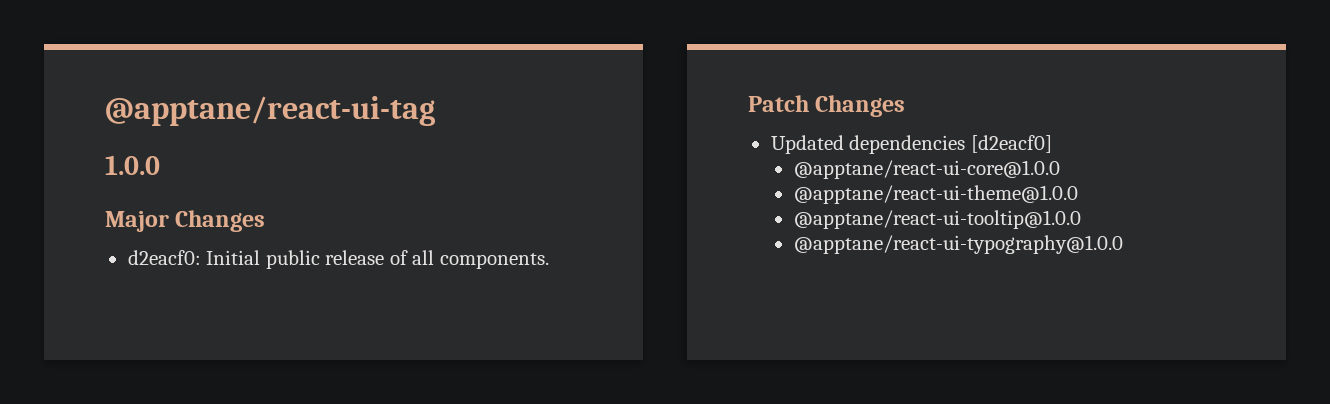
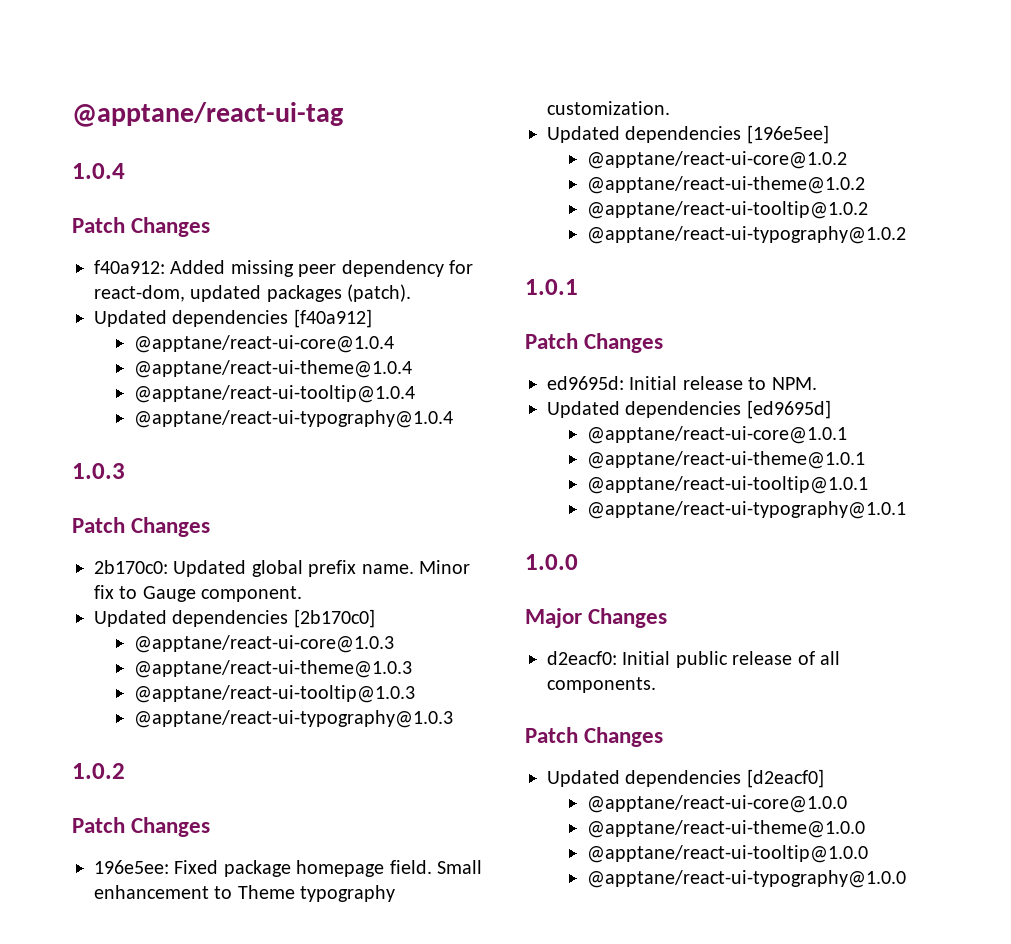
(435, 111) none -> [72,163,125,179] [72,217,211,237] [94,260,473,277] [94,284,412,302] [94,309,372,328] [133,335,394,353] [133,360,412,378] [133,385,415,403] [133,410,453,428] [72,463,125,479] [72,517,211,537] [94,560,470,577] [94,585,303,602] [94,609,375,628] [133,635,394,653] [133,660,412,678] [133,685,415,703] [133,710,453,728] [72,763,125,779] [72,817,211,837] [94,860,482,877] [94,885,396,902] [547,101,670,115] [547,125,829,144] [586,151,847,169] [586,176,865,194] [586,201,868,219] [586,226,906,244] [525,279,578,295] [525,333,664,353] [547,376,817,390] [547,400,831,419] [586,426,847,444] [586,451,865,469] [586,476,868,494] [586,501,906,519] // 1.0.4 // Patch Changes // f40a912: Added missing peer dependency for react-dom, updated packages (patch). // Updated dependencies [f40a912] // @apptane/react-ui-core@1.0.4 // @apptane/react-ui-theme@1.0.4 // @apptane/react-ui-tooltip@1.0.4 // @apptane/react-ui-typography@1.0.4 // 1.0.3 // Patch Changes // 2b170c0: Updated global prefix name. Minor fix to Gauge component. // Updated dependencies [2b170c0] // @apptane/react-ui-core@1.0.3 // @apptane/react-ui-theme@1.0.3 // @apptane/react-ui-tooltip@1.0.3 // @apptane/react-ui-typography@1.0.3 // 1.0.2 // Patch Changes // 196e5ee: Fixed package homepage field. Small enhancement to Theme typography customization. // Updated dependencies [196e5ee] // @apptane/react-ui-core@1.0.2 // @apptane/react-ui-theme@1.0.2 // @apptane/react-ui-tooltip@1.0.2 // @apptane/react-ui-typography@1.0.2 // 1.0.1 // Patch Changes // ed9695d: Initial release to NPM. // Updated dependencies [ed9695d] // @apptane/react-ui-core@1.0.1 // @apptane/react-ui-theme@1.0.1 // @apptane/react-ui-tooltip@1.0.1 // @apptane/react-ui-typography@1.0.1

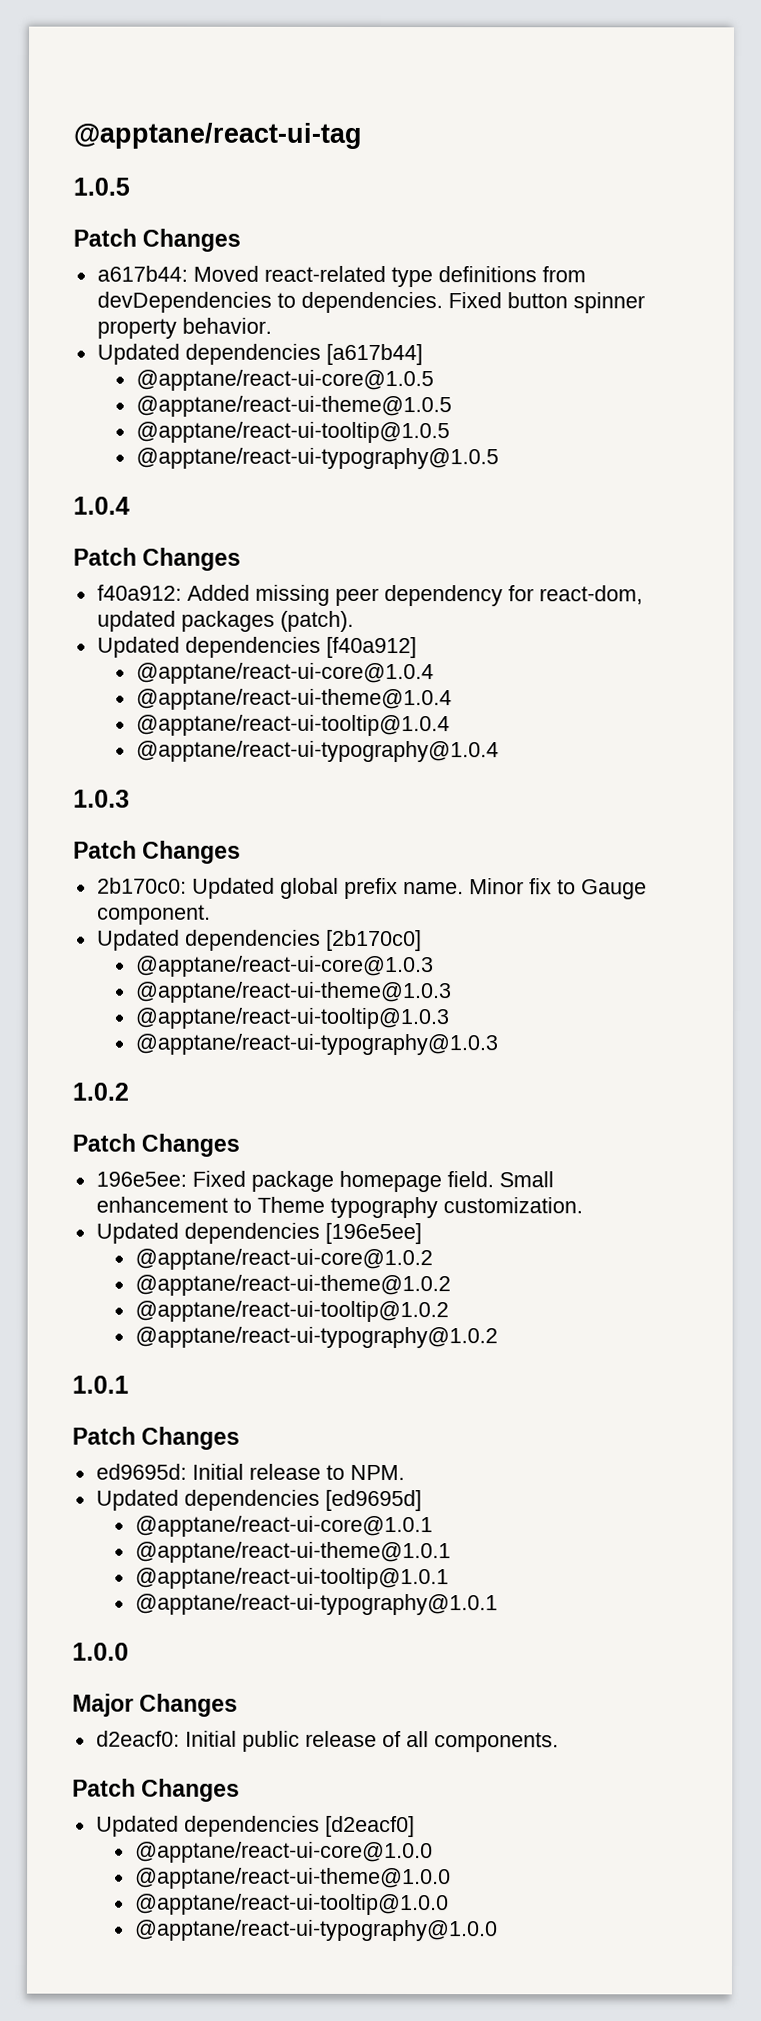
(343, 114) none -> [73,177,130,196] [73,228,242,252] [96,265,586,288] [96,291,645,314] [96,317,272,339] [96,343,423,366] [135,369,434,392] [135,395,452,418] [135,421,450,444] [135,447,499,470] // 1.0.5 // Patch Changes // a617b44: Moved react-related type definitions from devDependencies to dependencies. Fixed button spinner property behavior. // Updated dependencies [a617b44] // @apptane/react-ui-core@1.0.5 // @apptane/react-ui-theme@1.0.5 // @apptane/react-ui-tooltip@1.0.5 // @apptane/react-ui-typography@1.0.5

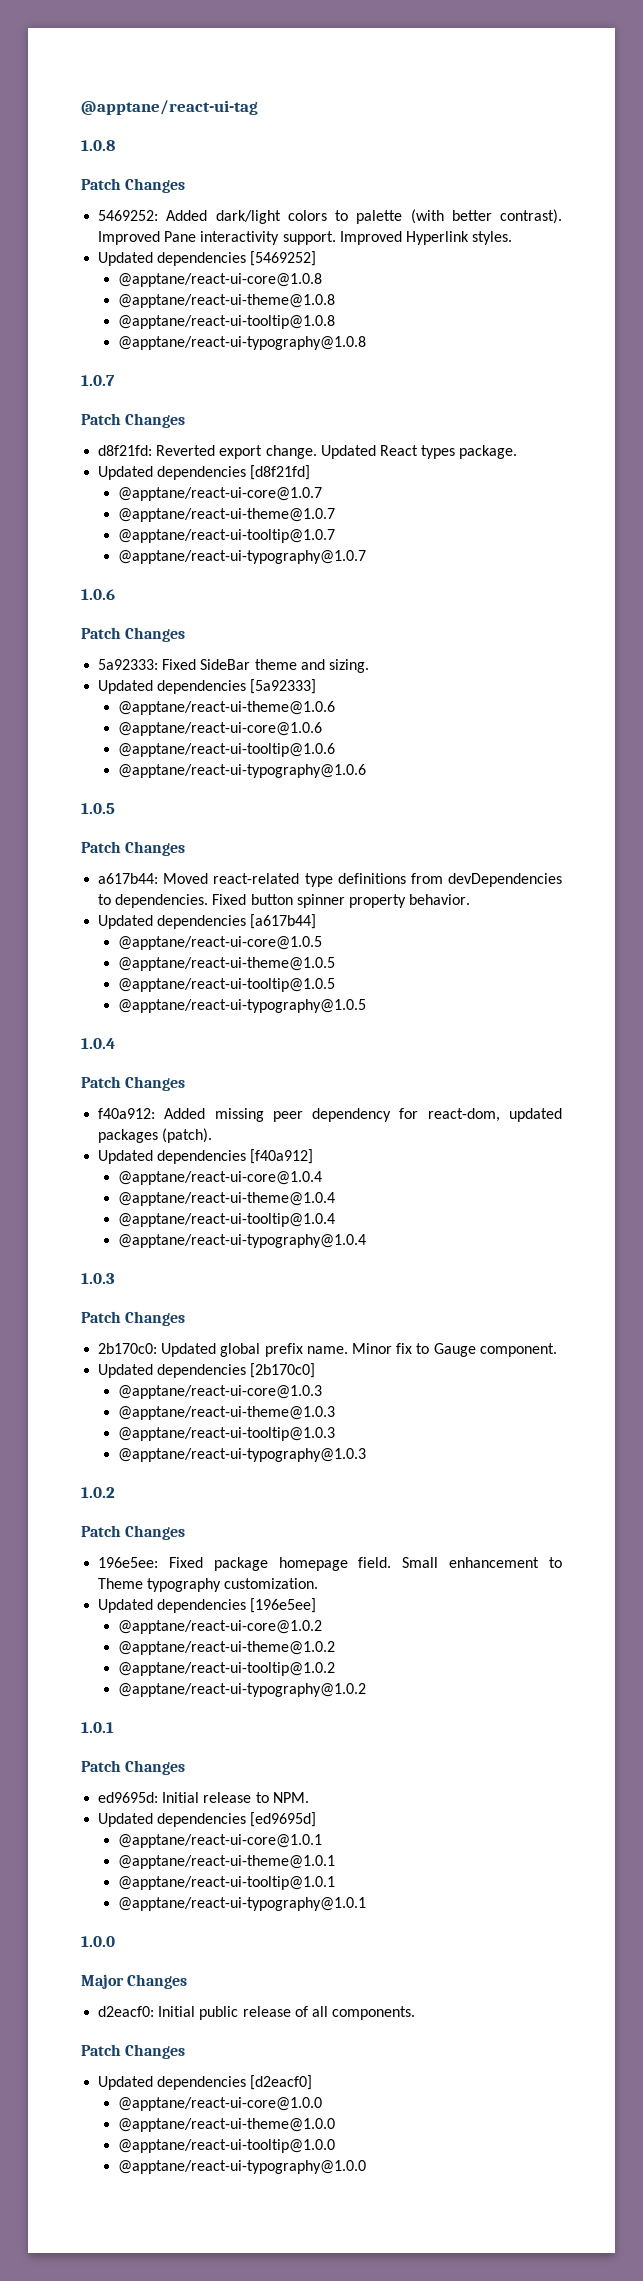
(362, 135) none -> [81,140,115,151] [81,178,186,193] [98,209,562,224] [98,231,513,245] [98,251,317,266] [118,273,323,287] [118,294,336,308] [118,315,336,329] [118,336,367,350] [81,375,115,386] [81,413,186,428] [98,445,518,459] [98,465,311,480] [118,487,323,501] [118,508,336,522] [118,529,336,543] [118,550,367,564] [81,589,115,600] [81,627,186,642] [98,659,369,673] [98,679,317,694] [118,701,336,715] [118,722,323,736] [118,743,336,757] [118,764,367,778] // 1.0.8 // Patch Changes // 5469252: Added dark/light colors to palette (with better contrast). Improved Pane interactivity support. Improved Hyperlink styles. // Updated dependencies [5469252] // @apptane/react-ui-core@1.0.8 // @apptane/react-ui-theme@1.0.8 // @apptane/react-ui-tooltip@1.0.8 // @apptane/react-ui-typography@1.0.8 // 1.0.7 // Patch Changes // d8f21fd: Reverted export change. Updated React types package. // Updated dependencies [d8f21fd] // @apptane/react-ui-core@1.0.7 // @apptane/react-ui-theme@1.0.7 // @apptane/react-ui-tooltip@1.0.7 // @apptane/react-ui-typography@1.0.7 // 1.0.6 // Patch Changes // 5a92333: Fixed SideBar theme and sizing. // Updated dependencies [5a92333] // @apptane/react-ui-theme@1.0.6 // @apptane/react-ui-core@1.0.6 // @apptane/react-ui-tooltip@1.0.6 // @apptane/react-ui-typography@1.0.6

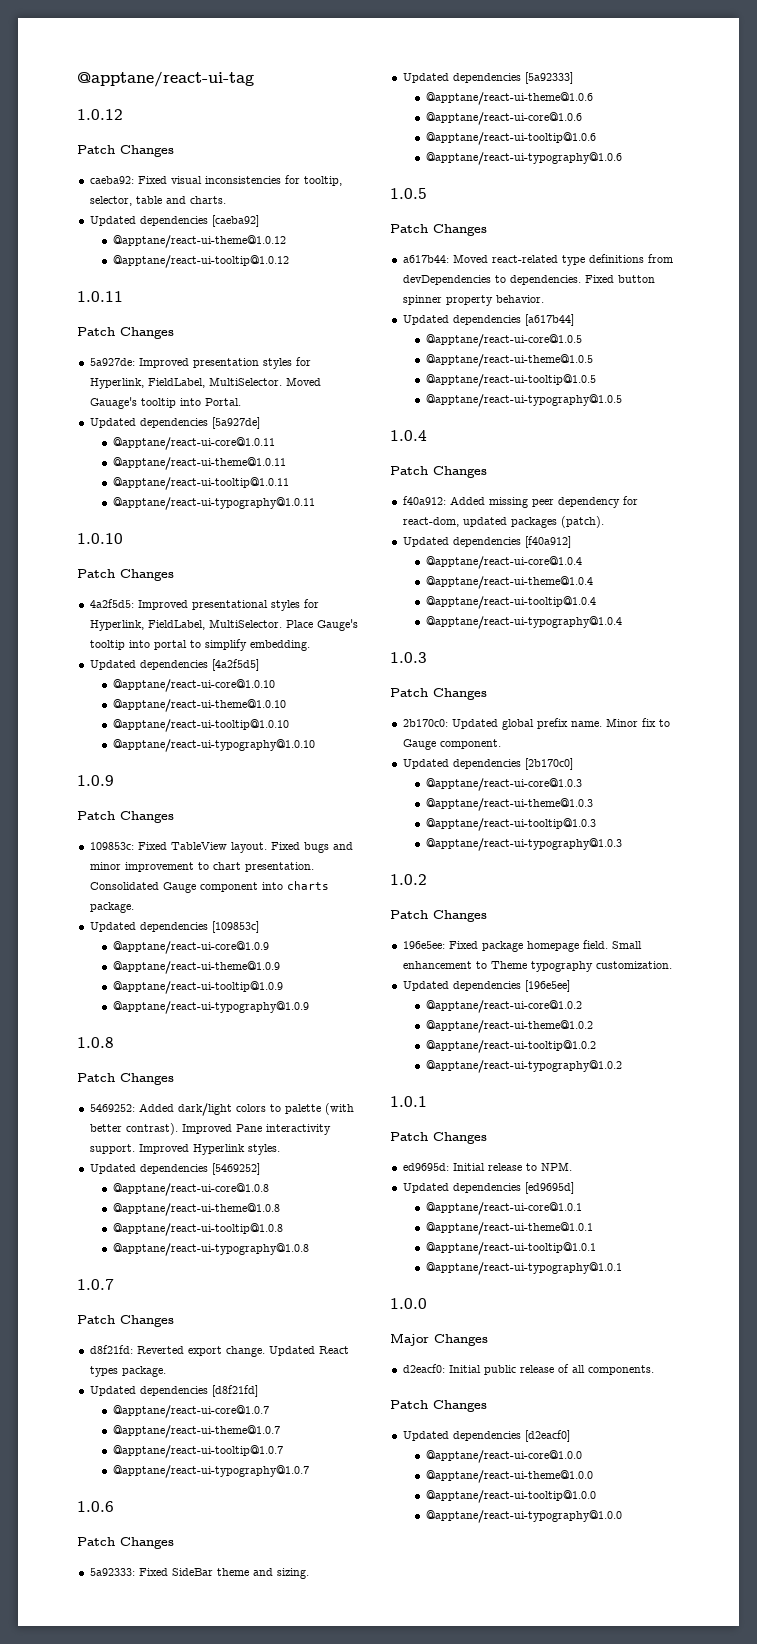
(258, 107) none -> [77,109,123,120] [77,145,174,157] [89,175,342,186] [89,196,226,206] [89,215,259,227] [112,235,286,248] [112,255,289,268] [77,291,123,302] [77,327,174,339] [89,357,311,369] [89,377,321,389] [89,397,241,409] [89,417,260,429] [112,437,275,450] [112,457,286,470] [112,477,289,490] [112,497,315,510] [77,533,123,544] [77,569,174,581] [89,599,319,611] [89,619,358,631] [89,639,310,651] [89,659,259,671] [112,679,275,692] [112,699,286,712] [112,719,289,732] [112,739,315,752] [77,775,114,786] [77,811,174,823] [89,842,353,853] [89,862,314,872] [89,881,329,893] [89,902,134,913] [89,921,259,933] [112,941,269,954] [112,961,280,974] [112,981,283,994] [112,1001,309,1014] // 1.0.12 // Patch Changes // caeba92: Fixed visual inconsistencies for tooltip, selector, table and charts. // Updated dependencies [caeba92] // @apptane/react-ui-theme@1.0.12 // @apptane/react-ui-tooltip@1.0.12 // 1.0.11 // Patch Changes // 5a927de: Improved presentation styles for Hyperlink, FieldLabel, MultiSelector. Moved Gauage's tooltip into Portal. // Updated dependencies [5a927de] // @apptane/react-ui-core@1.0.11 // @apptane/react-ui-theme@1.0.11 // @apptane/react-ui-tooltip@1.0.11 // @apptane/react-ui-typography@1.0.11 // 1.0.10 // Patch Changes // 4a2f5d5: Improved presentational styles for Hyperlink, FieldLabel, MultiSelector. Place Gauge's tooltip into portal to simplify embedding. // Updated dependencies [4a2f5d5] // @apptane/react-ui-core@1.0.10 // @apptane/react-ui-theme@1.0.10 // @apptane/react-ui-tooltip@1.0.10 // @apptane/react-ui-typography@1.0.10 // 1.0.9 // Patch Changes // 109853c: Fixed TableView layout. Fixed bugs and minor improvement to chart presentation. Consolidated Gauge component into charts package. // Updated dependencies [109853c] // @apptane/react-ui-core@1.0.9 // @apptane/react-ui-theme@1.0.9 // @apptane/react-ui-tooltip@1.0.9 // @apptane/react-ui-typography@1.0.9

